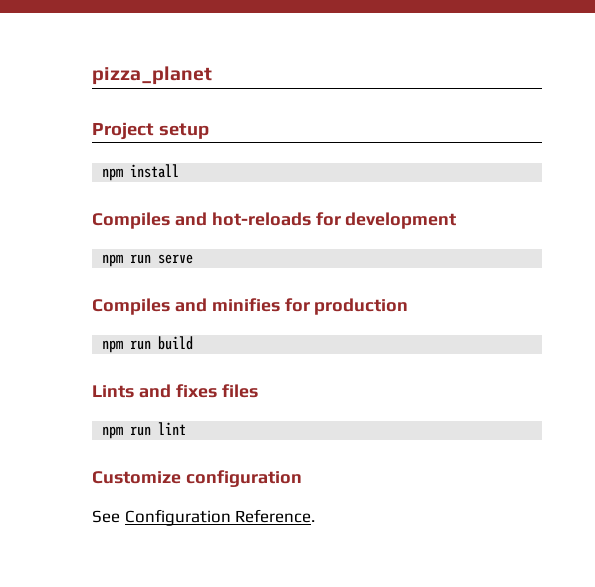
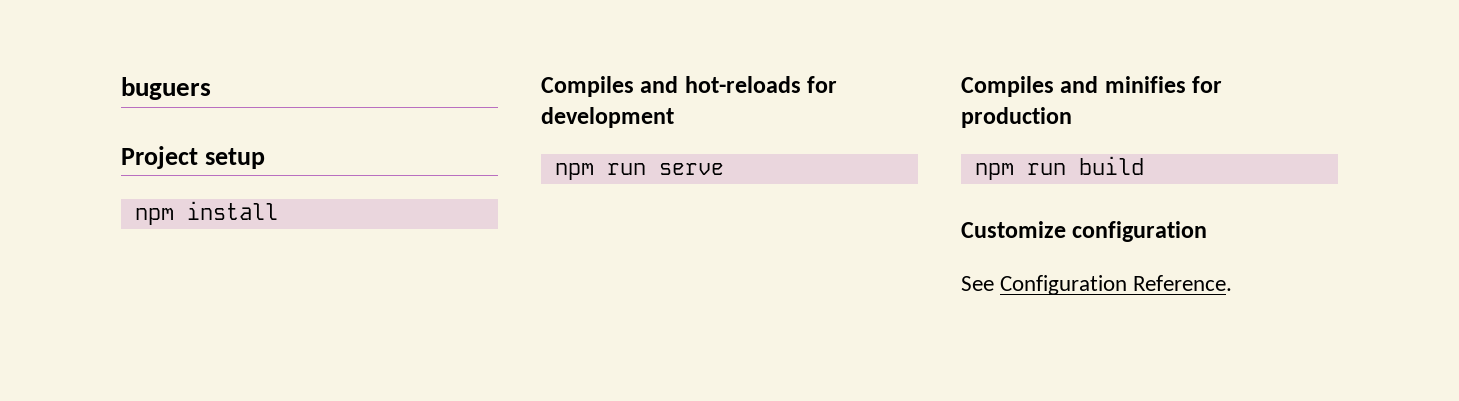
[92,66,212,85] pizza_planet -> [121,77,211,100] buguers
[92,384,258,398] [102,422,187,439] // Lints and fixes files // npm run lint -> (1144, 165) none

